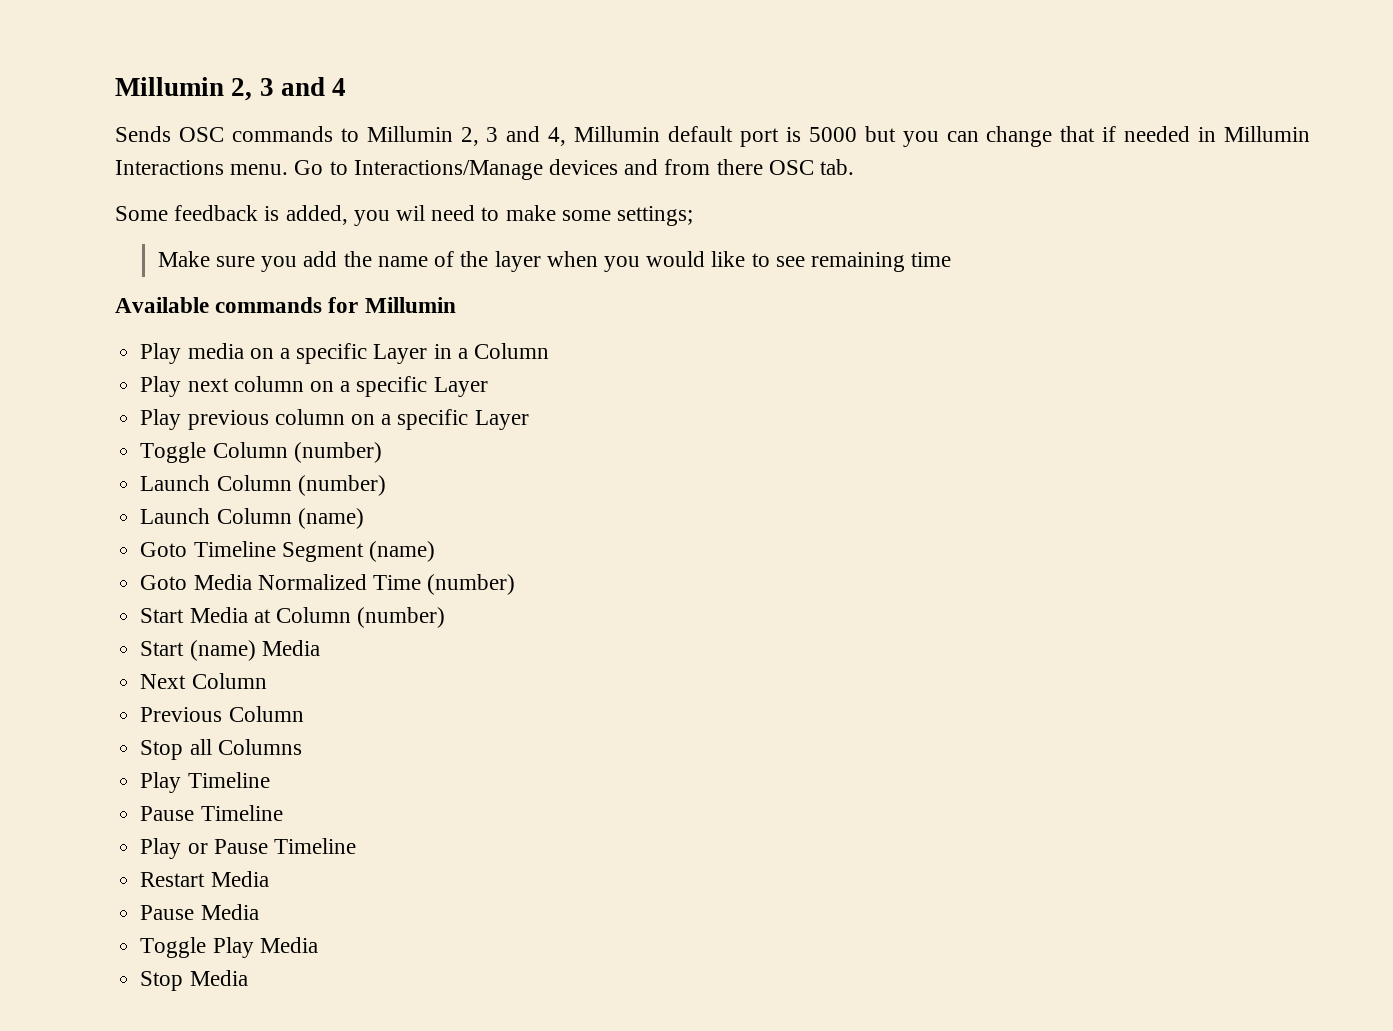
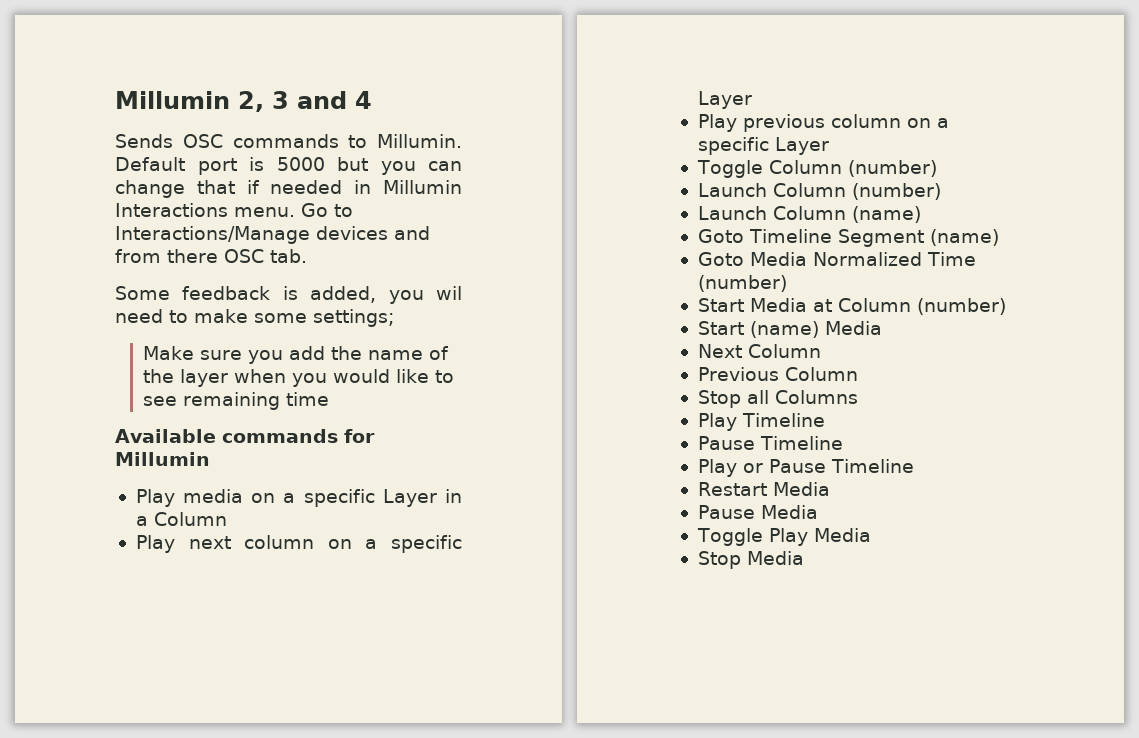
[366,126,734,146] Millumin 2, 3 and 4, Millumin default -> [377,134,462,148] [115,157,185,171] Millumin. Default

